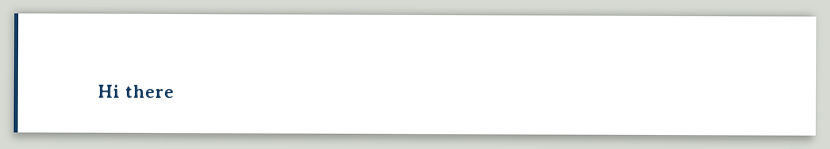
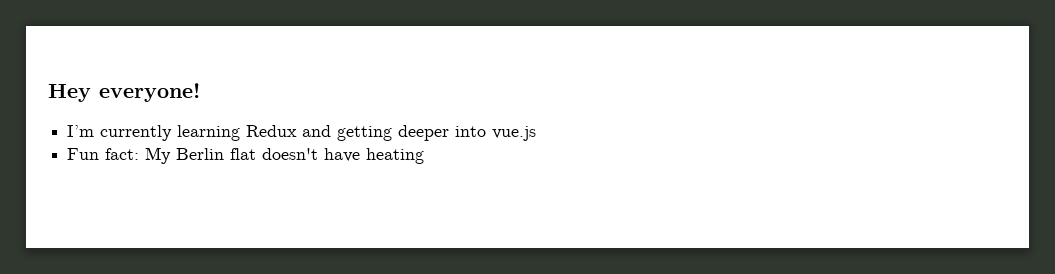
[97,84,174,99] Hi there -> [48,83,200,102] [67,125,537,141] [67,147,425,164] Hey everyone! // I’m currently learning Redux and getting deeper into vue.js // Fun fact: My Berlin flat doesn't have heating

